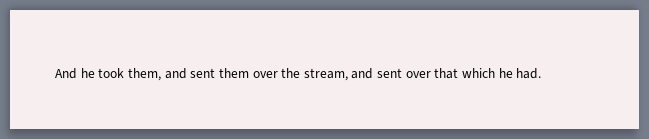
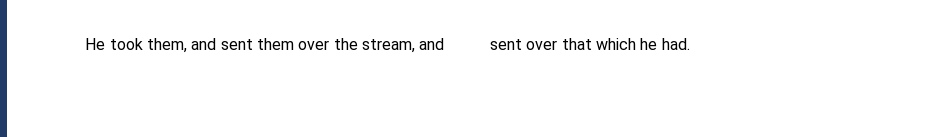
[55,68,95,79] And he -> [85,38,106,50] He

